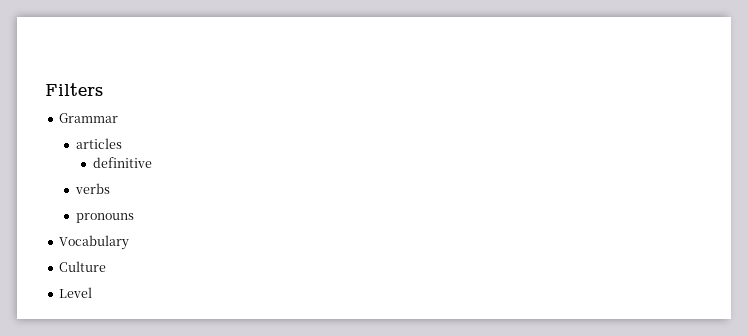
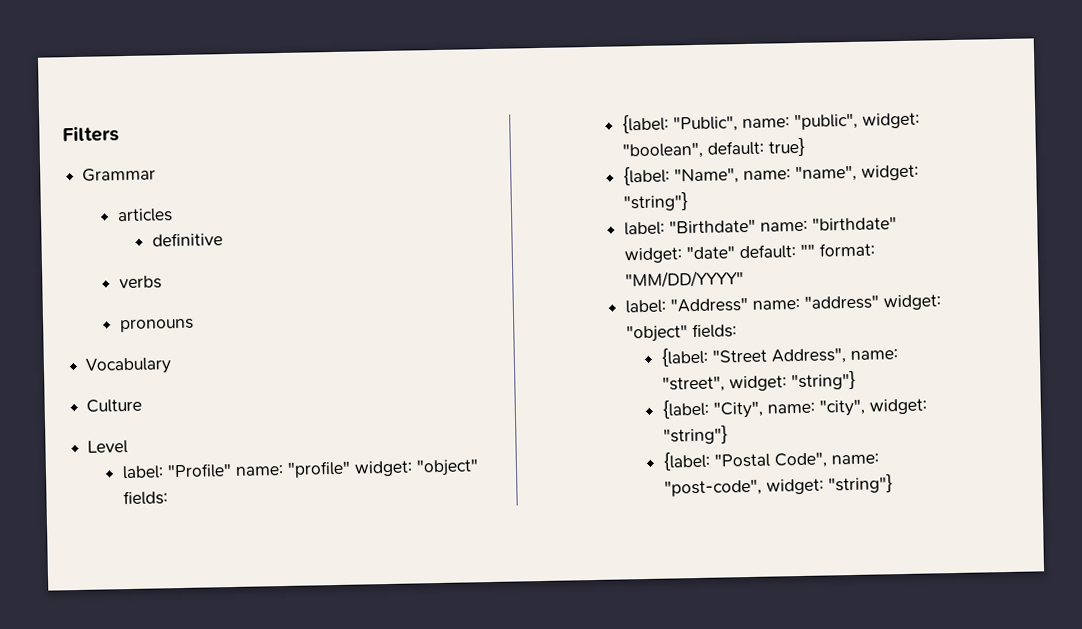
(92, 292) none -> [121,458,479,480] [122,490,168,506] [622,112,921,134] [622,137,806,160] [623,164,920,186] [623,192,690,212] [624,216,898,236] [624,242,876,264] [625,270,745,289] [625,294,942,314] [626,323,738,343] [660,347,898,367] [661,370,856,393] [661,398,927,419] [662,425,728,445] [662,451,879,471] [663,474,893,497] // label: "Profile" name: "profile" widget: "object" fields: // {label: "Public", name: "public", widget: "boolean", default: true} // {label: "Name", name: "name", widget: "string"} // label: "Birthdate" name: "birthdate" widget: "date" default: "" format: "MM/DD/YYYY" // label: "Address" name: "address" widget: "object" fields: // {label: "Street Address", name: "street", widget: "string"} // {label: "City", name: "city", widget: "string"} // {label: "Postal Code", name: "post-code", widget: "string"}

